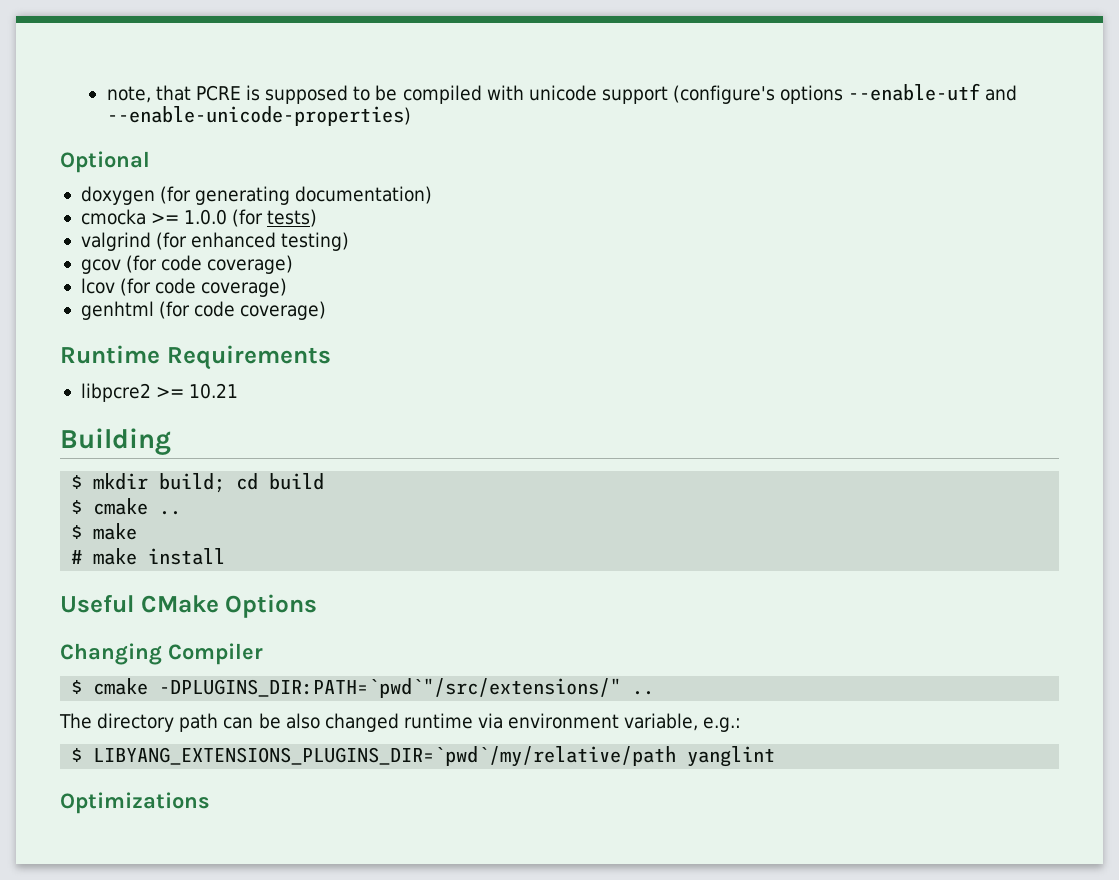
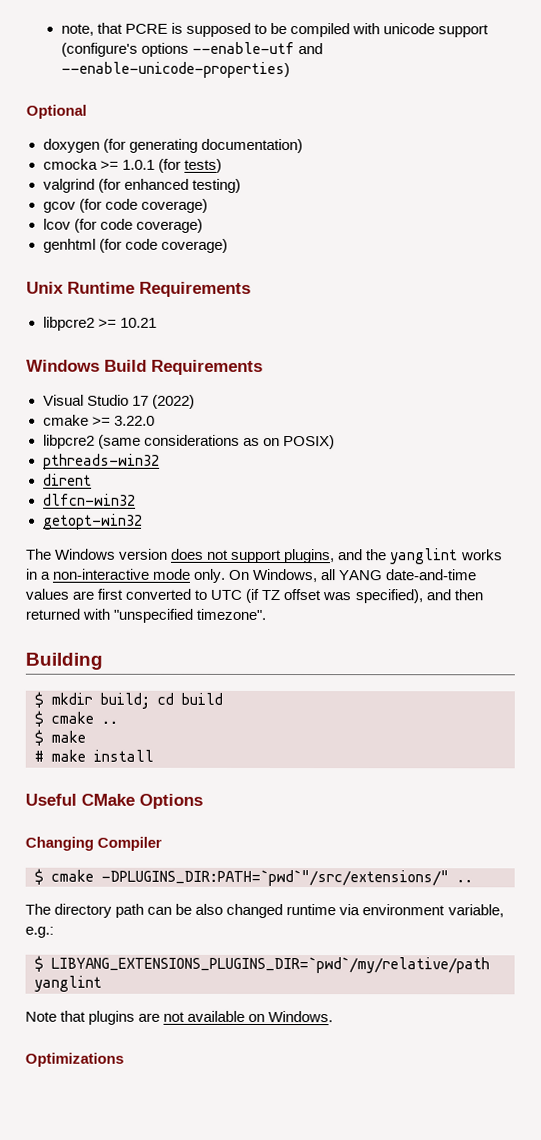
[184,209,228,225] 1.0.0 -> [121,159,155,170] 1.0.1
(327, 310) none -> [26,281,64,294] Unix
(239, 391) none -> [26,359,263,375] [42,394,195,409] [42,414,155,426] [42,434,335,450] [42,453,160,470] [42,473,92,486] [42,493,136,506] [42,513,143,530] [26,548,503,565] [25,568,478,583] [25,588,483,604] [25,608,267,623] // Windows Build Requirements // Visual Studio 17 (2022) // cmake >= 3.22.0 // libpcre2 (same considerations as on POSIX) // pthreads-win32 // dirent // dlfcn-win32 // getopt-win32 // The Windows version does not support plugins, and the yanglint works in a non-interactive mode only. On Windows, all YANG date-and-time values are first converted to UTC (if TZ offset was specified), and then returned with "unspecified timezone".
(776, 756) none -> [25,1010,334,1025] // Note that plugins are not available on Windows.

